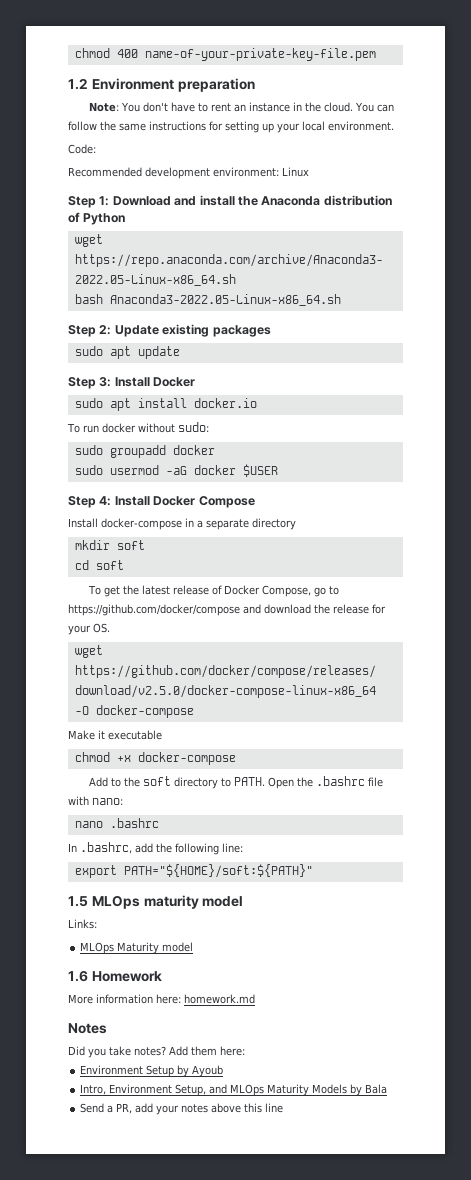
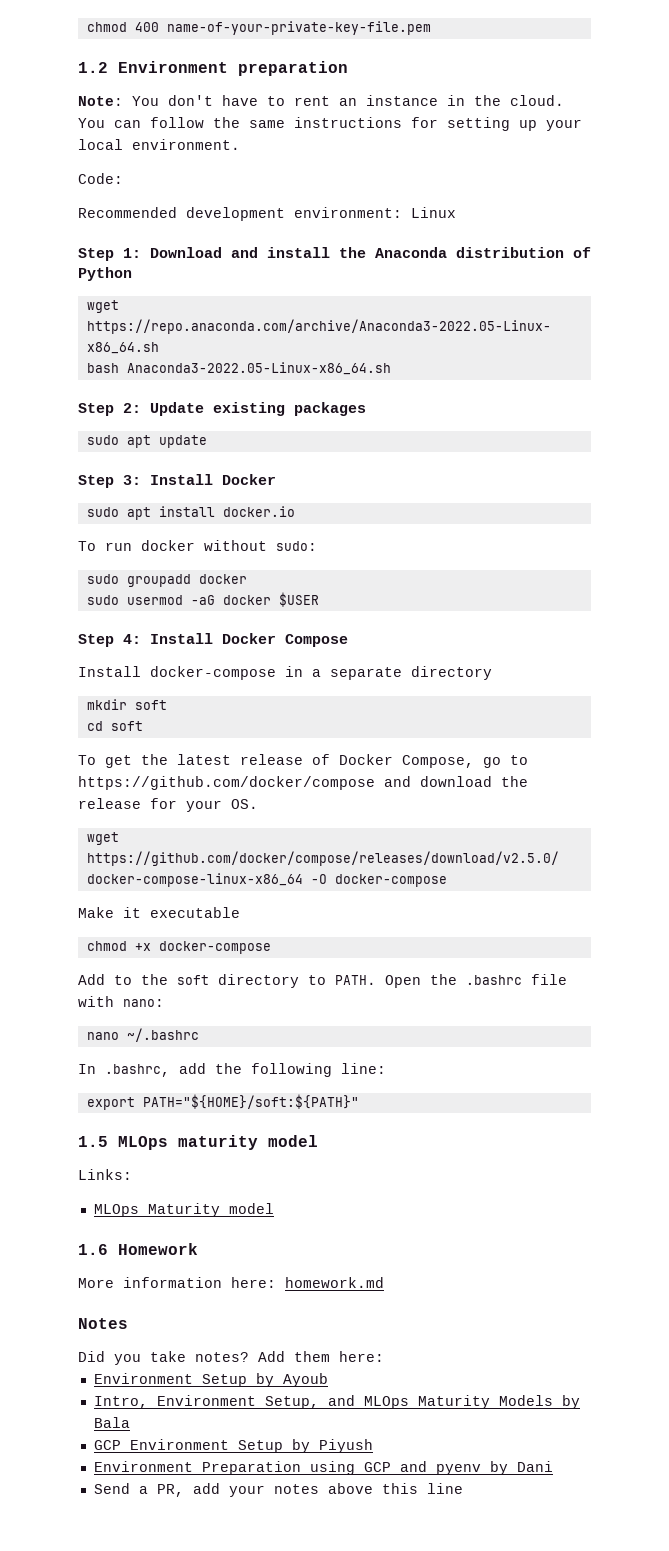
[109,818,159,828] .bashrc -> [126,1028,199,1042] ~/.bashrc
(388, 1089) none -> [93,1439,373,1453] [93,1461,553,1475] // GCP Environment Setup by Piyush // Environment Preparation using GCP and pyenv by Dani

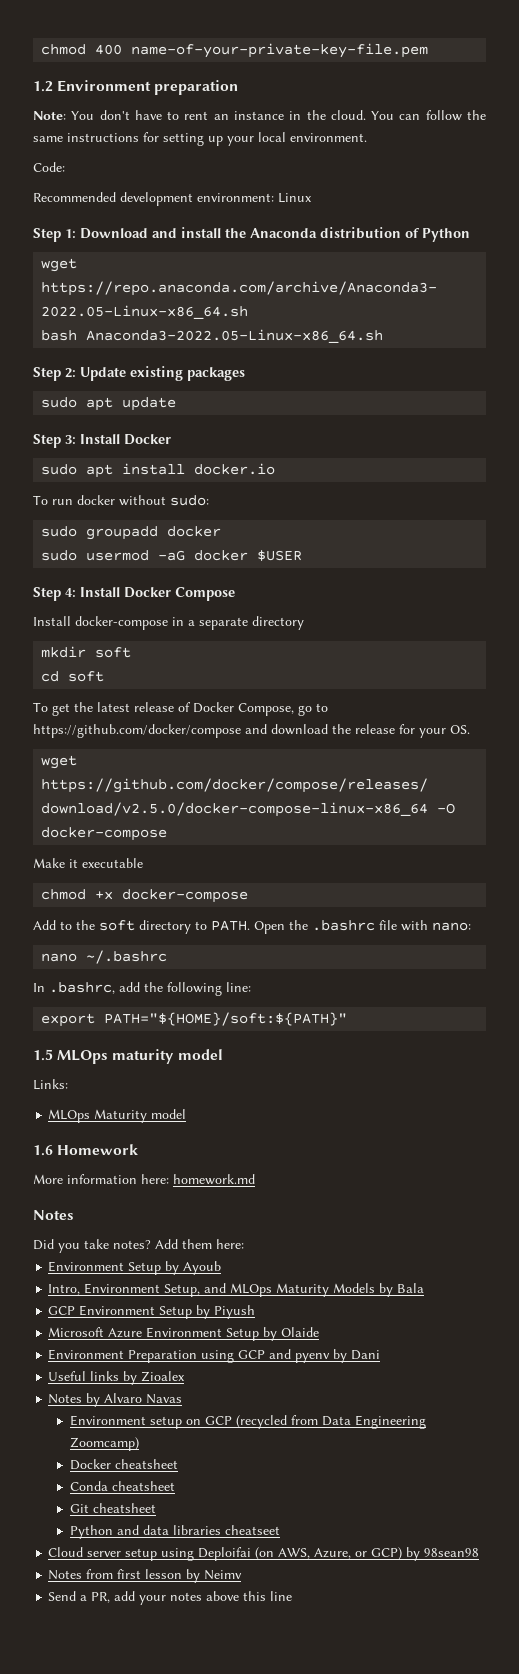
(373, 1446) none -> [48,1327,320,1341] // Microsoft Azure Environment Setup by Olaide
(553, 1466) none -> [48,1371,186,1385] [48,1393,183,1407] [69,1415,426,1429] [69,1437,139,1451] [69,1459,178,1470] [69,1481,175,1491] [69,1503,156,1513] [69,1525,280,1539] [48,1547,480,1561] [48,1569,243,1583] // Useful links by Zioalex // Notes by Alvaro Navas // Environment setup on GCP (recycled from Data Engineering Zoomcamp) // Docker cheatsheet // Conda cheatsheet // Git cheatsheet // Python and data libraries cheatseet // Cloud server setup using Deploifai (on AWS, Azure, or GCP) by 98sean98 // Notes from first lesson by Neimv

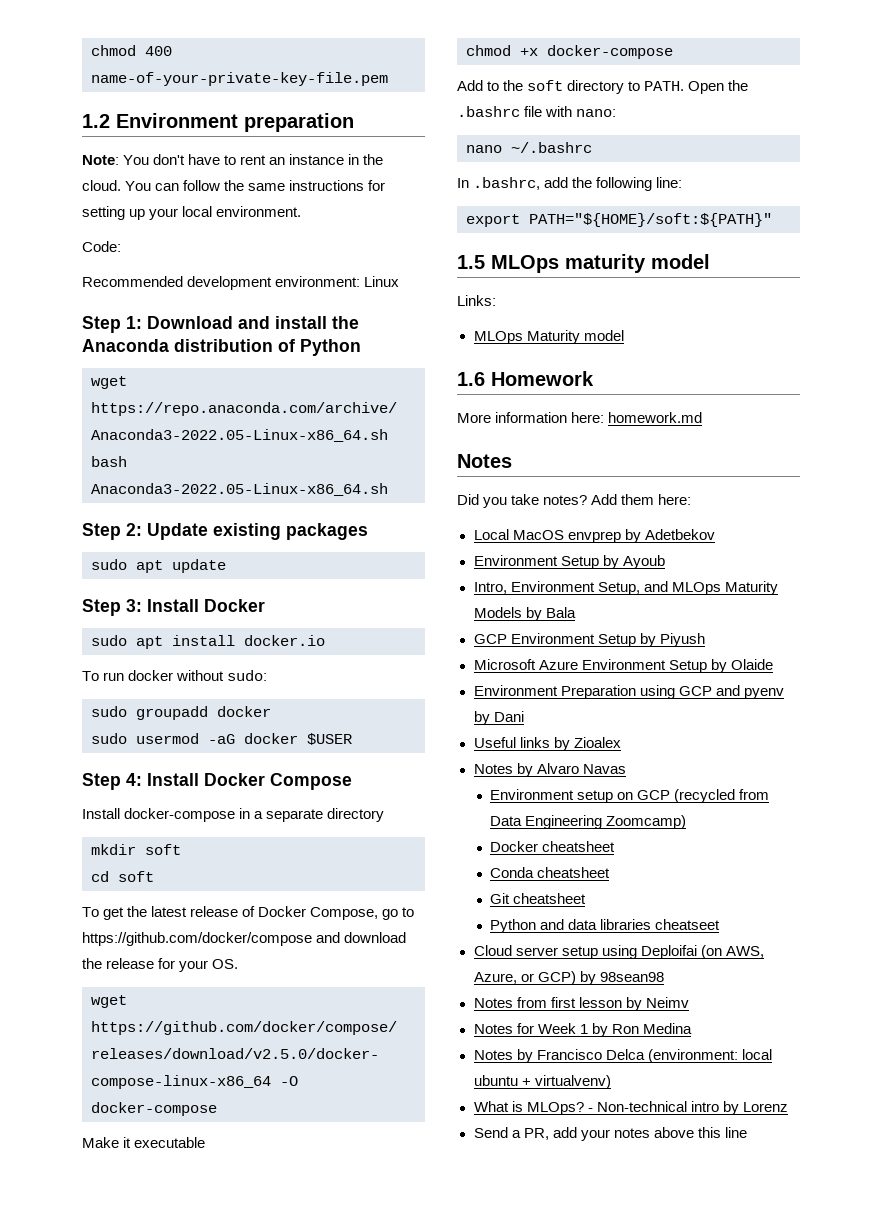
(244, 1244) none -> [473,529,715,543] // Local MacOS envprep by Adetbekov
(243, 1575) none -> [473,1023,692,1037] [473,1049,772,1063] [473,1075,611,1089] [473,1101,788,1115] // Notes for Week 1 by Ron Medina // Notes by Francisco Delca (environment: local ubuntu + virtualvenv) // What is MLOps? - Non-technical intro by Lorenz

